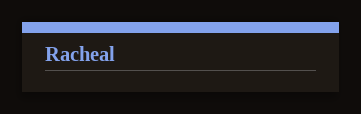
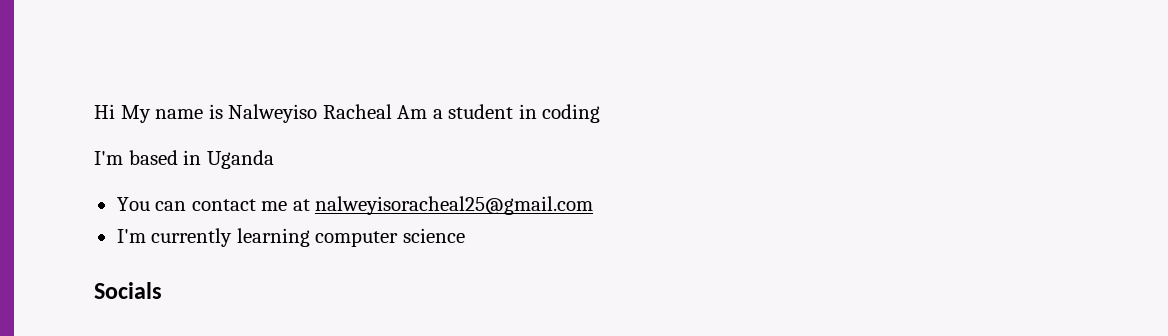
[45,46,115,61] Racheal -> [94,104,601,123] [94,150,274,169] [116,196,594,215] [116,228,465,247] [94,282,162,299] Hi My name is Nalweyiso Racheal Am a student in coding // I'm based in Uganda // You can contact me at nalweyisoracheal25@gmail.com // I'm currently learning computer science // Socials

